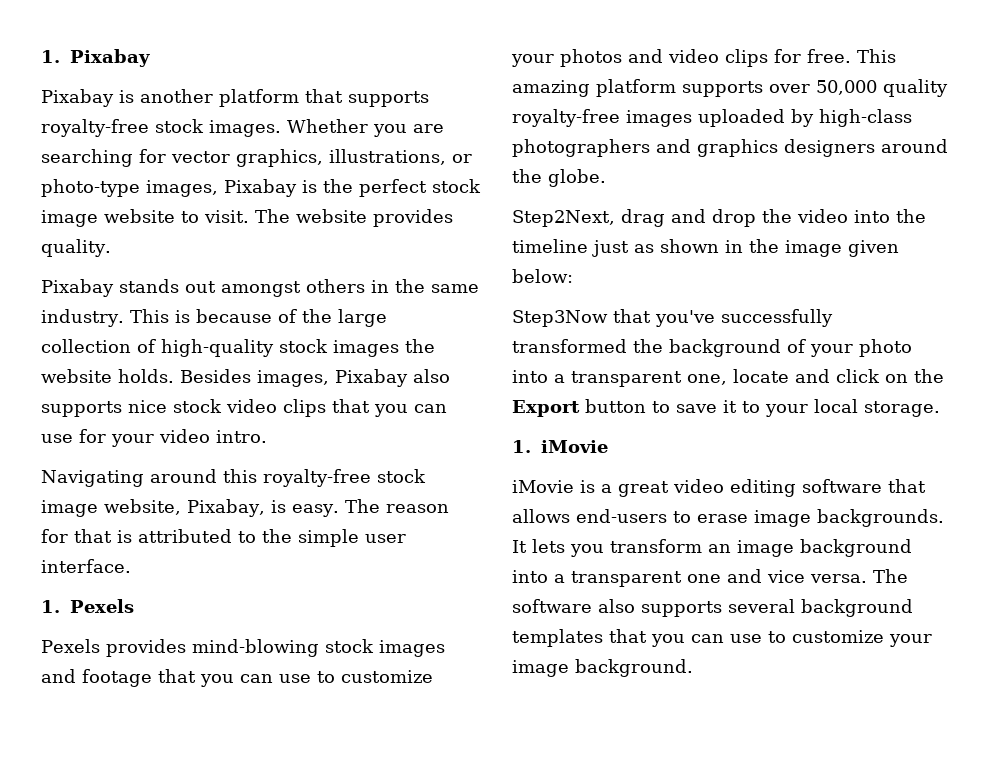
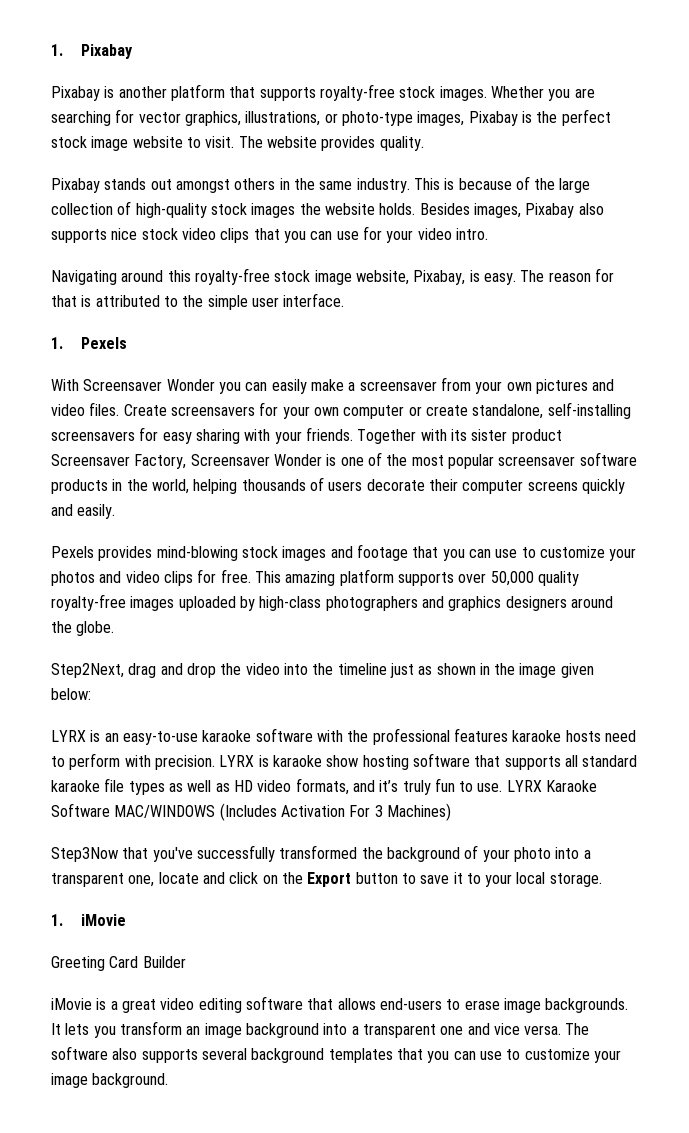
(135, 606) none -> [51,377,615,394] [51,402,631,419] [51,427,562,444] [51,452,637,469] [51,477,625,494] [51,504,116,519] // With Screensaver Wonder you can easily make a screensaver from your own pictures and video files. Create screensavers for your own computer or create standalone, self-installing screensavers for easy sharing with your friends. Together with its sister product Screensaver Factory, Screensaver Wonder is one of the most popular screensaver software products in the world, helping thousands of users decorate their computer screens quickly and easily.
(573, 276) none -> [51,728,636,745] [51,753,638,770] [51,778,598,795] [51,803,451,821] // LYRX is an easy-to-use karaoke software with the professional features karaoke hosts need to perform with precision. LYRX is karaoke show hosting software that supports all standard karaoke file types as well as HD video formats, and it’s truly fun to use. LYRX Karaoke Software MAC/WINDOWS (Includes Activation For 3 Machines)
(609, 446) none -> [51,956,186,971] // Greeting Card Builder

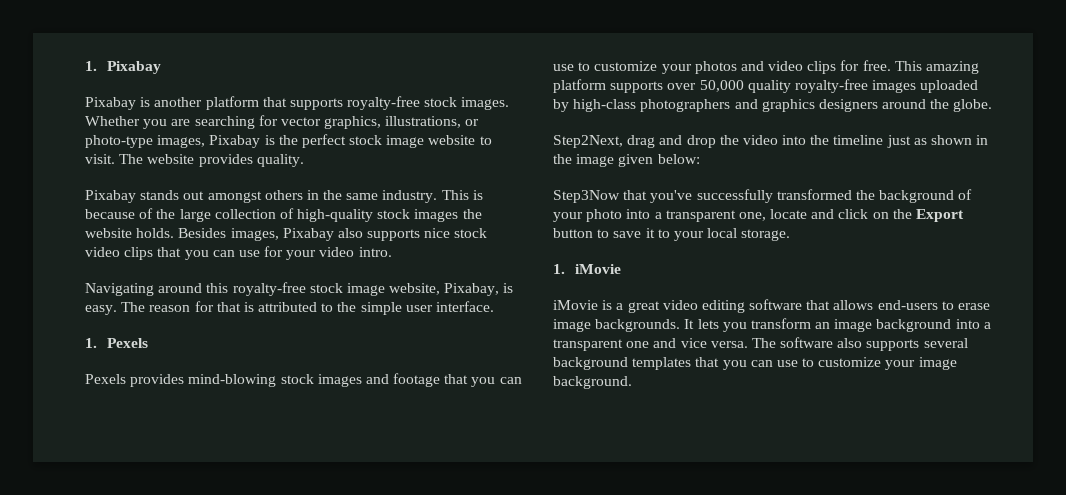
[51,377,615,394] [51,402,631,419] [51,427,562,444] [51,452,637,469] [51,477,625,494] [51,504,116,519] // With Screensaver Wonder you can easily make a screensaver from your own pictures and video files. Create screensavers for your own computer or create standalone, self-installing screensavers for easy sharing with your friends. Together with its sister product Screensaver Factory, Screensaver Wonder is one of the most popular screensaver software products in the world, helping thousands of users decorate their computer screens quickly and easily. -> (149, 343) none
[51,728,636,745] [51,753,638,770] [51,778,598,795] [51,803,451,821] // LYRX is an easy-to-use karaoke software with the professional features karaoke hosts need to perform with precision. LYRX is karaoke show hosting software that supports all standard karaoke file types as well as HD video formats, and it’s truly fun to use. LYRX Karaoke Software MAC/WINDOWS (Includes Activation For 3 Machines) -> (700, 159) none
[51,956,186,971] // Greeting Card Builder -> (622, 269) none

